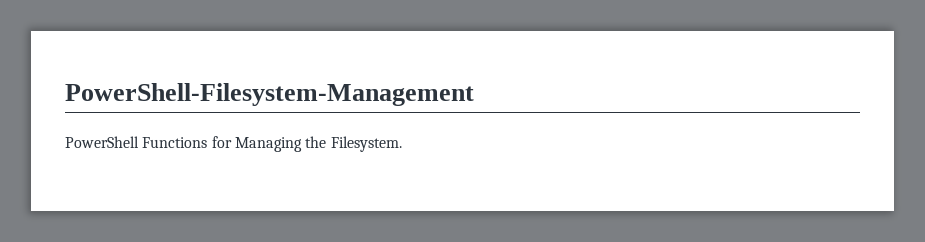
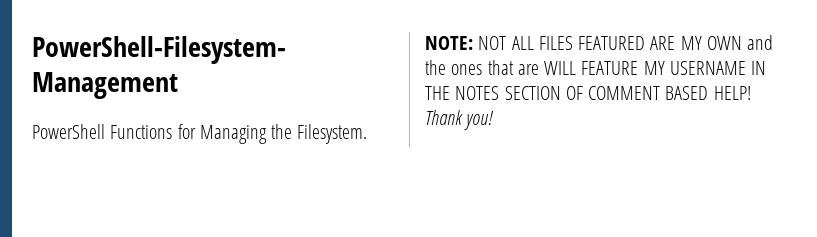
(402, 144) none -> [425,35,774,50] [425,60,767,75] [425,86,751,100] [425,110,495,130] NOTE: NOT ALL FILES FEATURED ARE MY OWN and the ones that are WILL FEATURE MY USERNAME IN THE NOTES SECTION OF COMMENT BASED HELP! Thank you!

